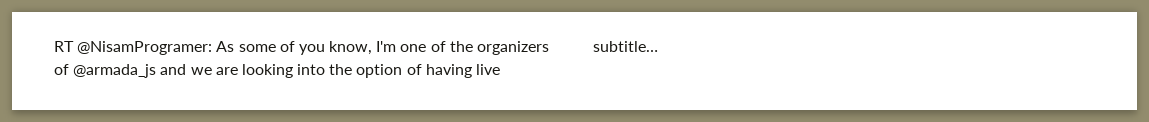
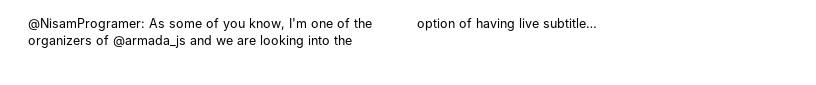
[54,41,74,52] RT -> (28, 24) none

